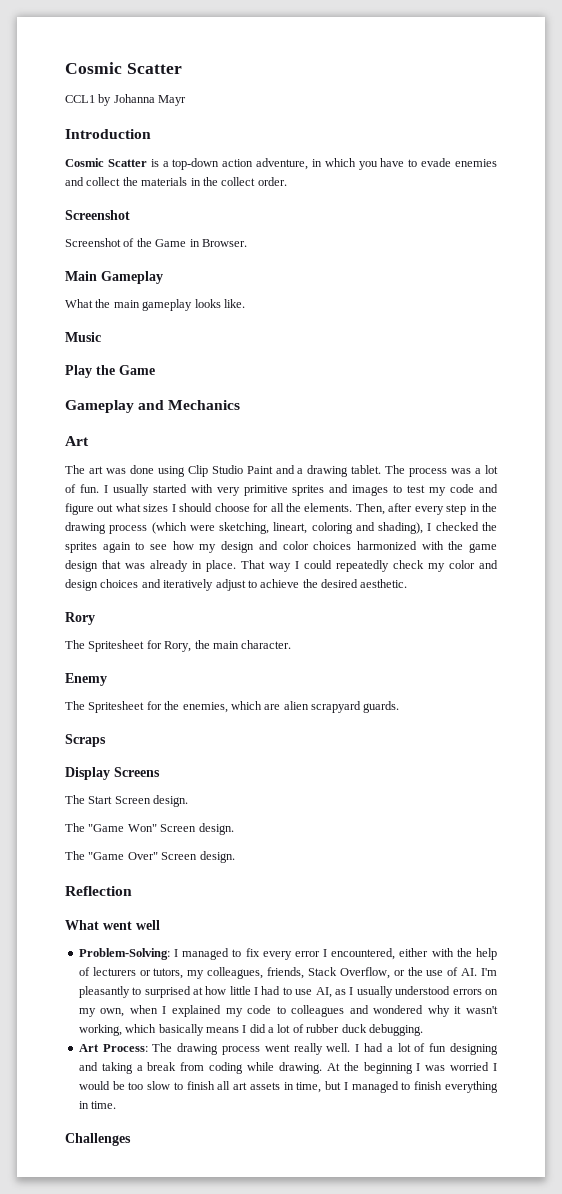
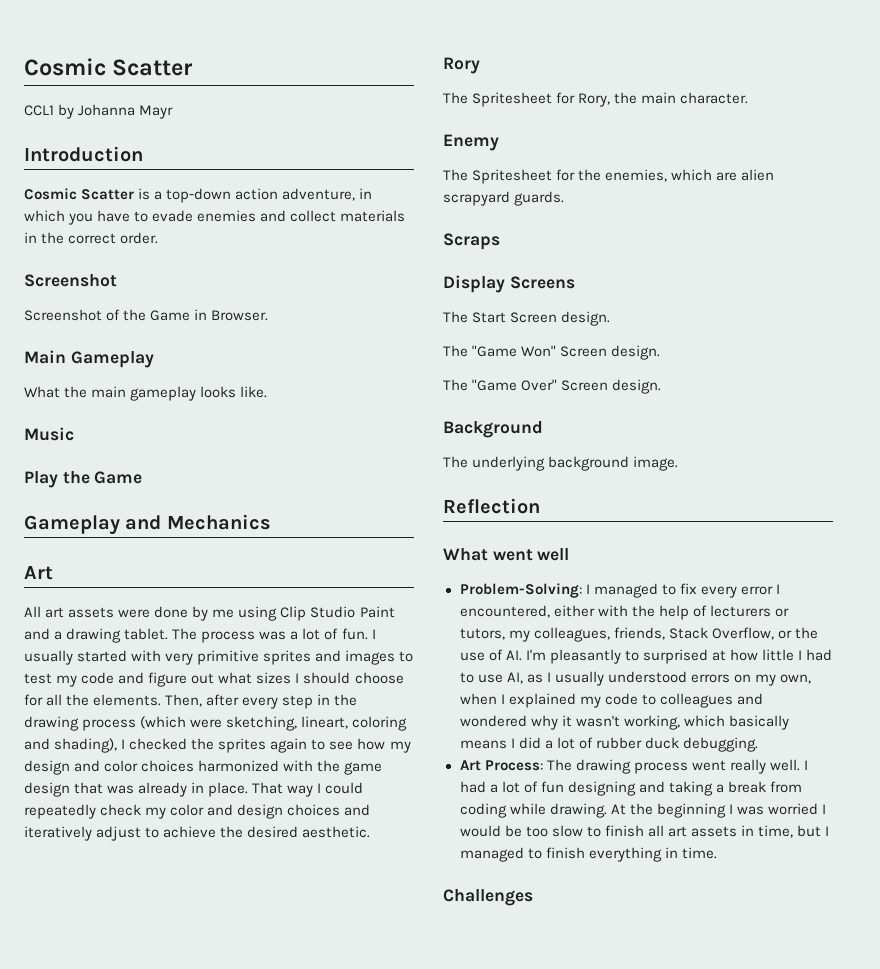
[122,177,138,186] the -> (337, 216) none
[221,177,256,186] collect -> [68,233,117,244] correct
[65,465,154,474] The art was done -> [24,606,235,621] All art assets were done by me
(235, 857) none -> [443,421,543,438] [443,456,679,471] // Background // The underlying background image.

